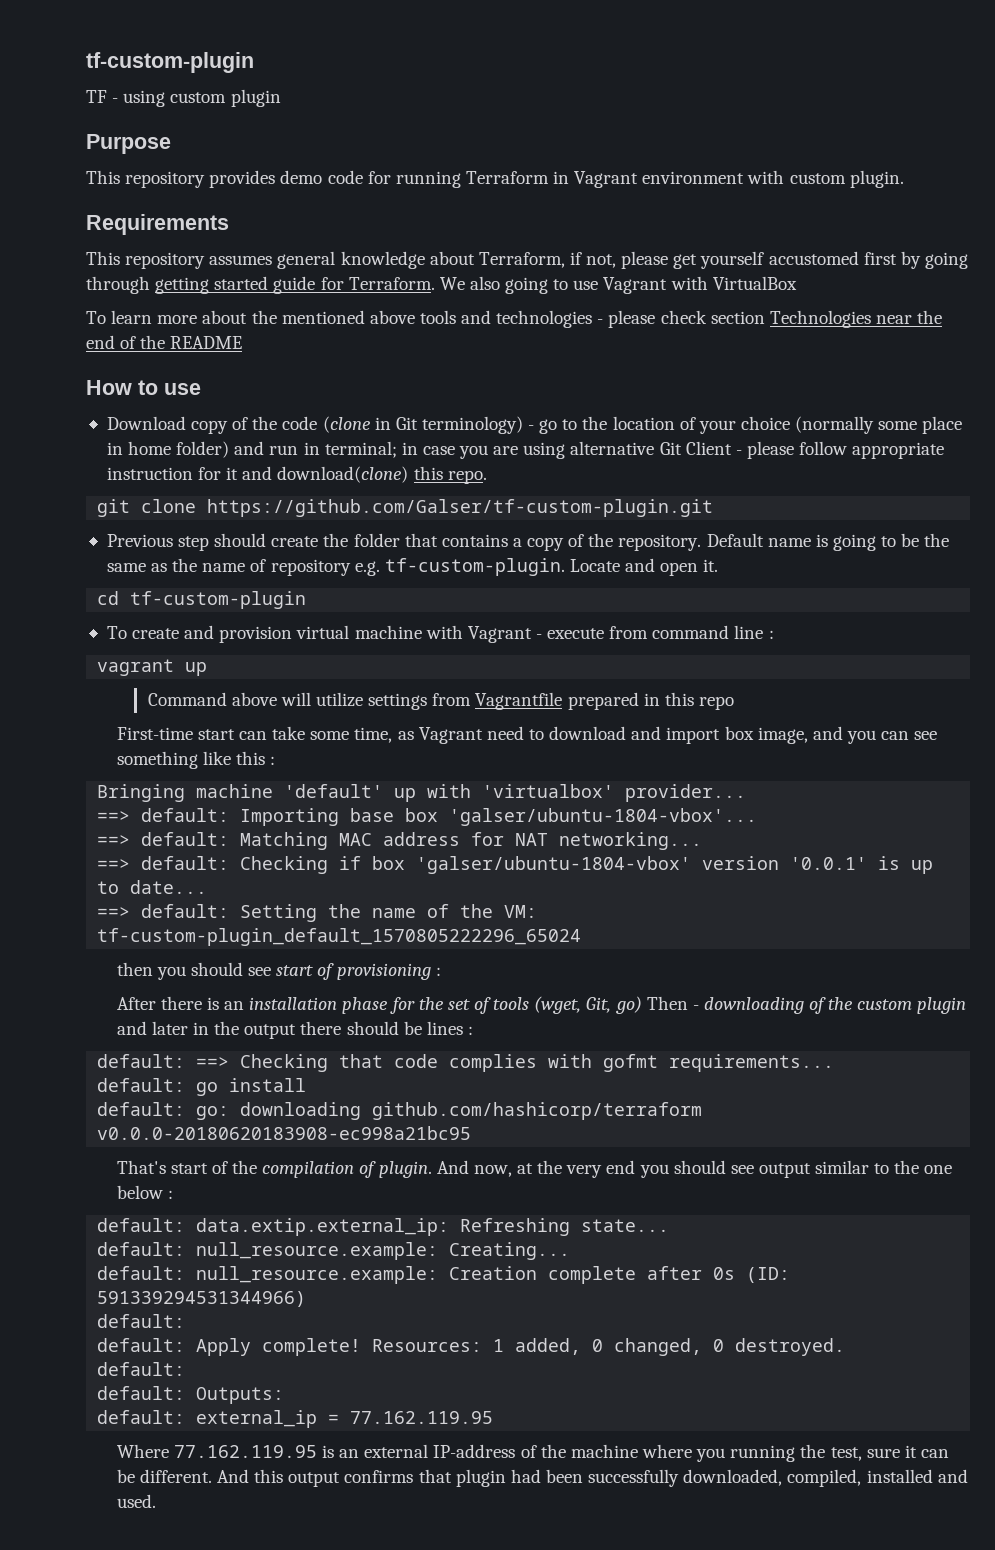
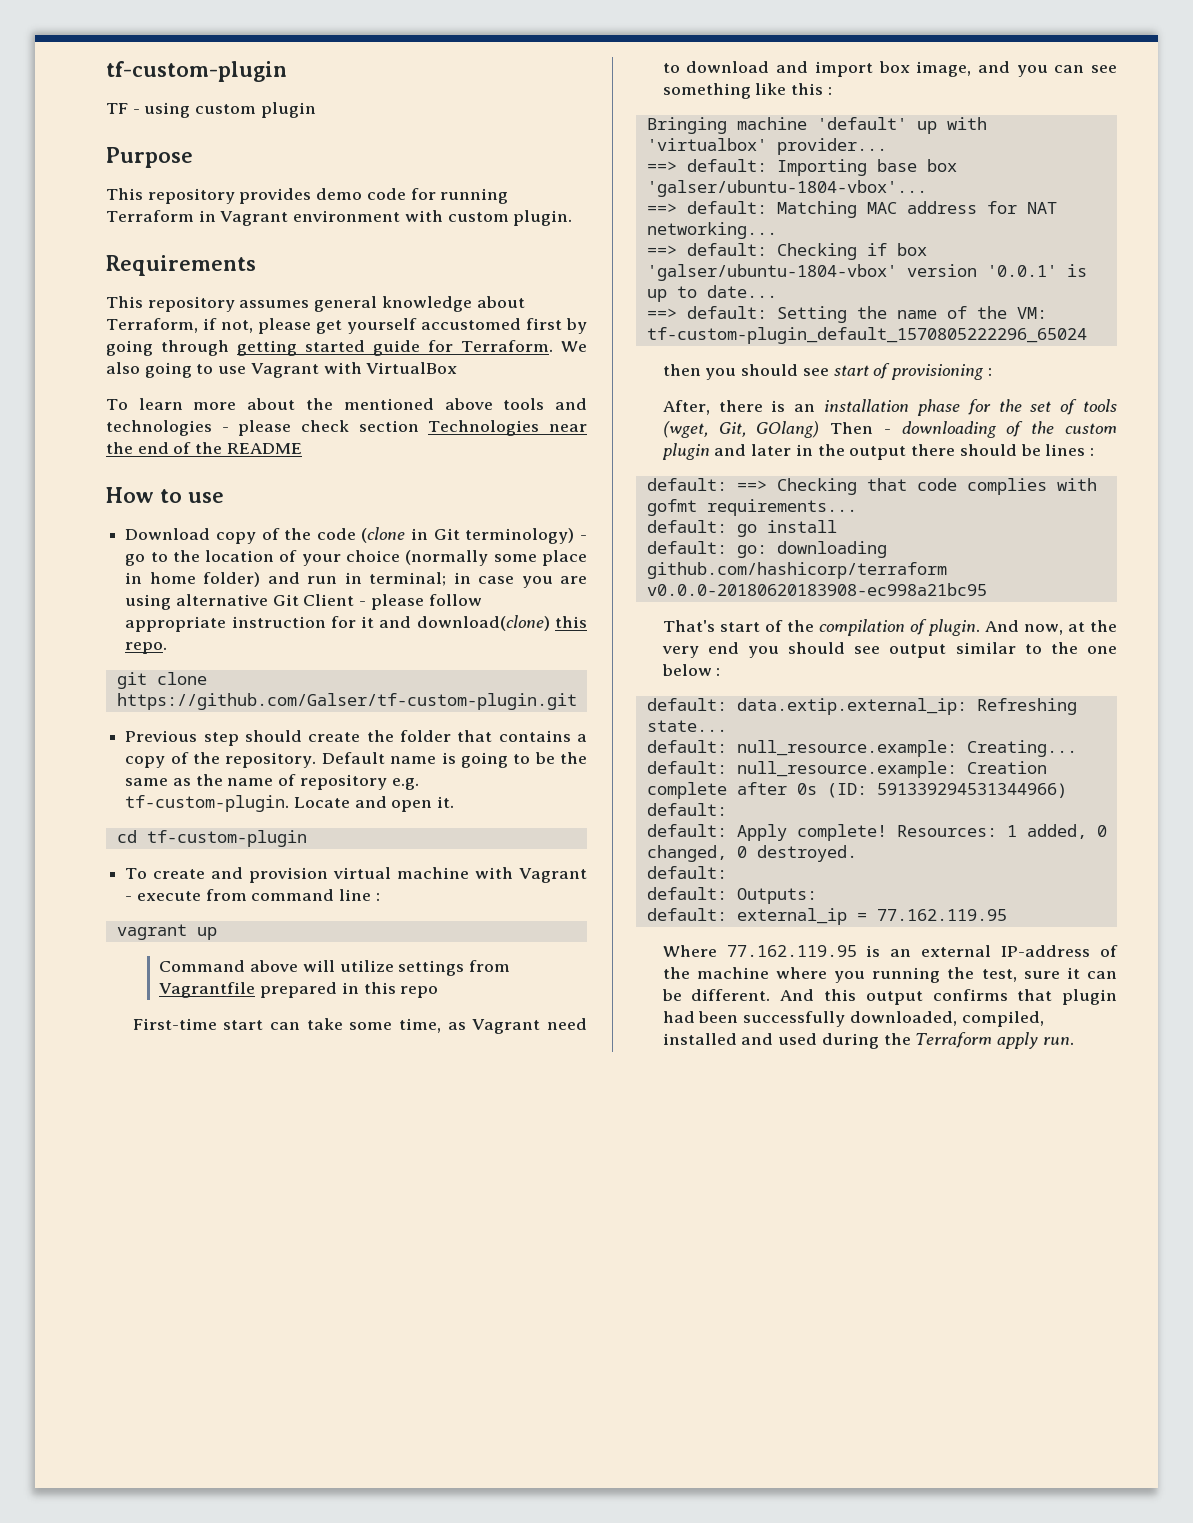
[116,997,156,1010] After -> [662,400,710,415] After,
[615,996,642,1014] go) -> [756,421,820,438] GOlang)
[116,1494,156,1508] used. -> [778,1032,1074,1049] used during the Terraform apply run.

